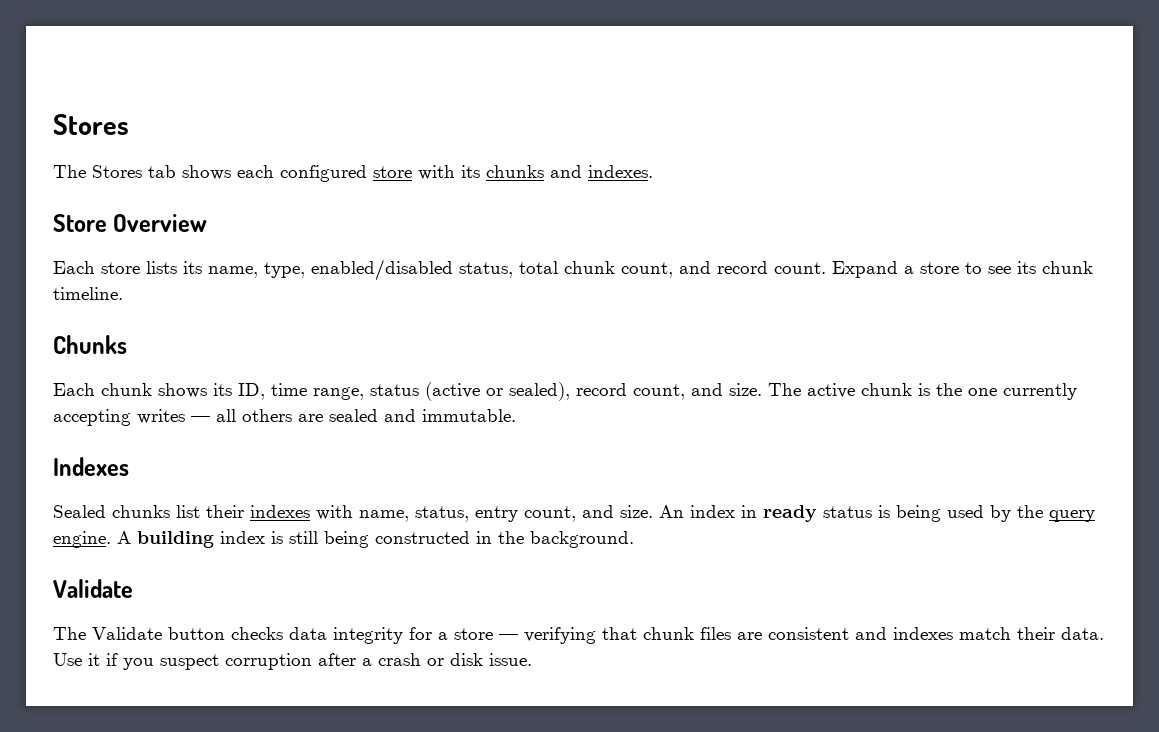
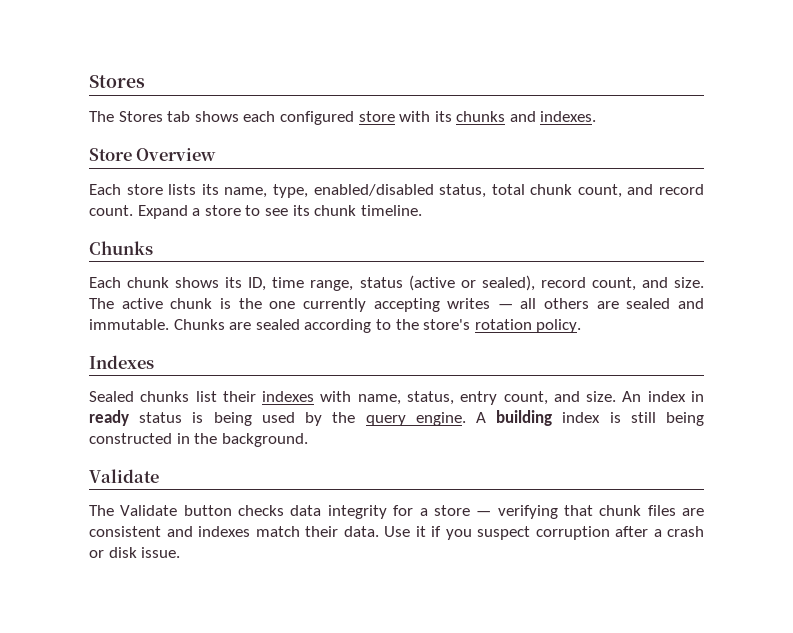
(516, 415) none -> [173,319,582,333] Chunks are sealed according to the store's rotation policy.

